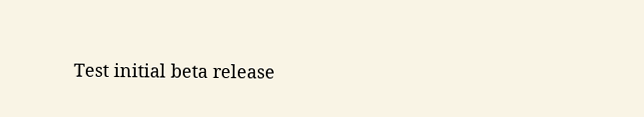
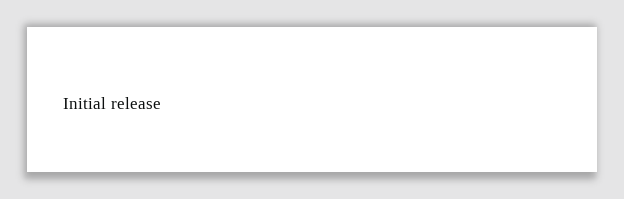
[73,63,208,78] Test initial beta -> [63,97,106,109] Initial

